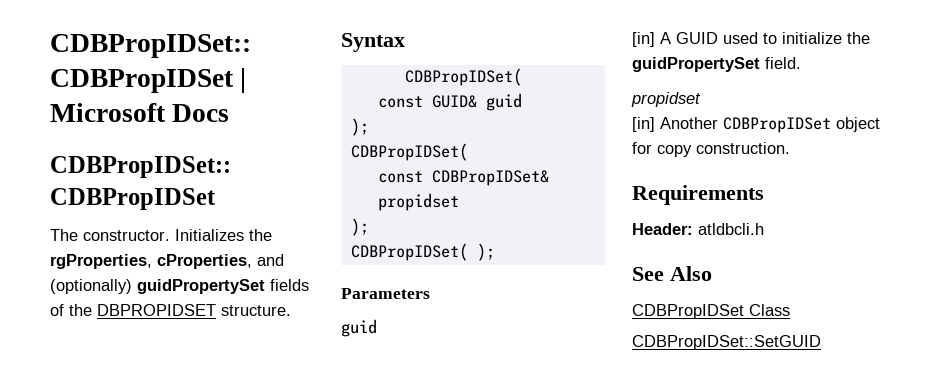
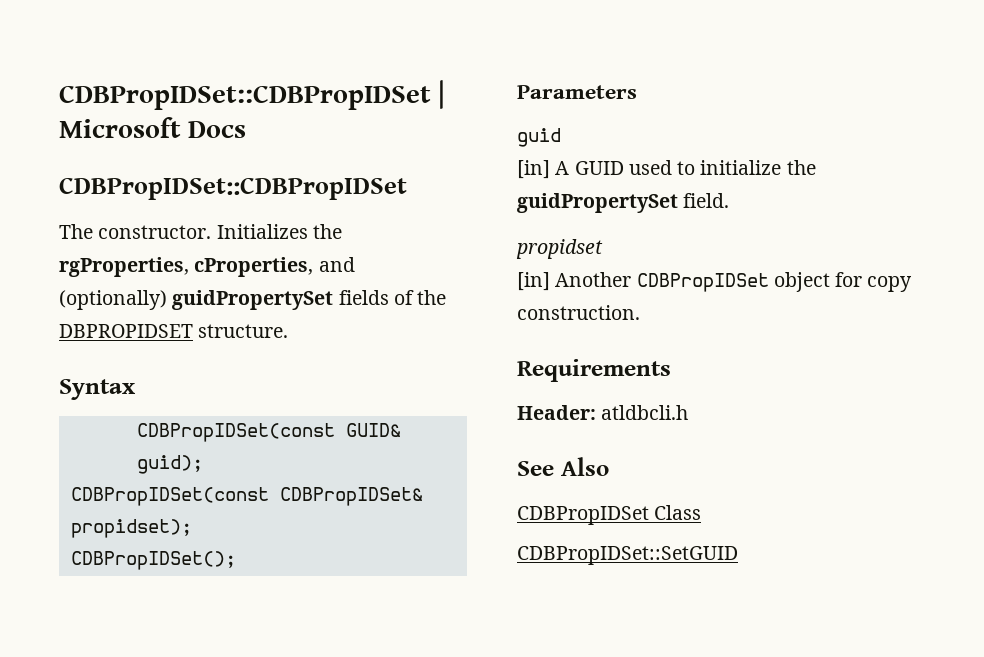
[404,68,522,86] [377,93,522,111] [350,118,369,136] [350,143,468,161] [377,170,549,186] [377,193,459,211] [350,218,369,236] [350,243,495,261] CDBPropIDSet( // const GUID& guid // ); // CDBPropIDSet( // const CDBPropIDSet& propidset // ); // CDBPropIDSet( ); -> [136,423,401,442] [136,455,203,474] [70,487,423,506] [70,519,192,538] [70,551,236,570] CDBPropIDSet(const GUID& guid); // CDBPropIDSet(const CDBPropIDSet& propidset); // CDBPropIDSet();

